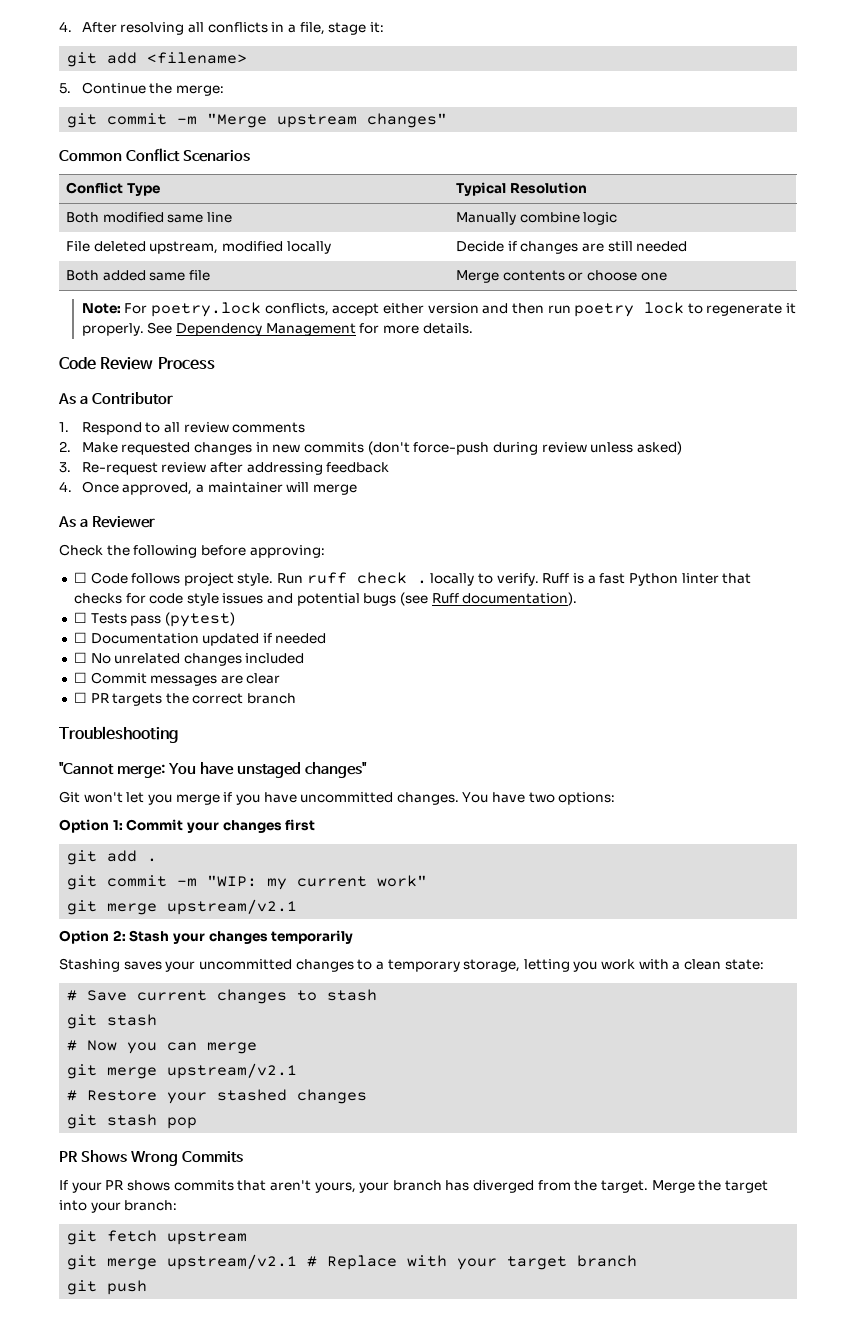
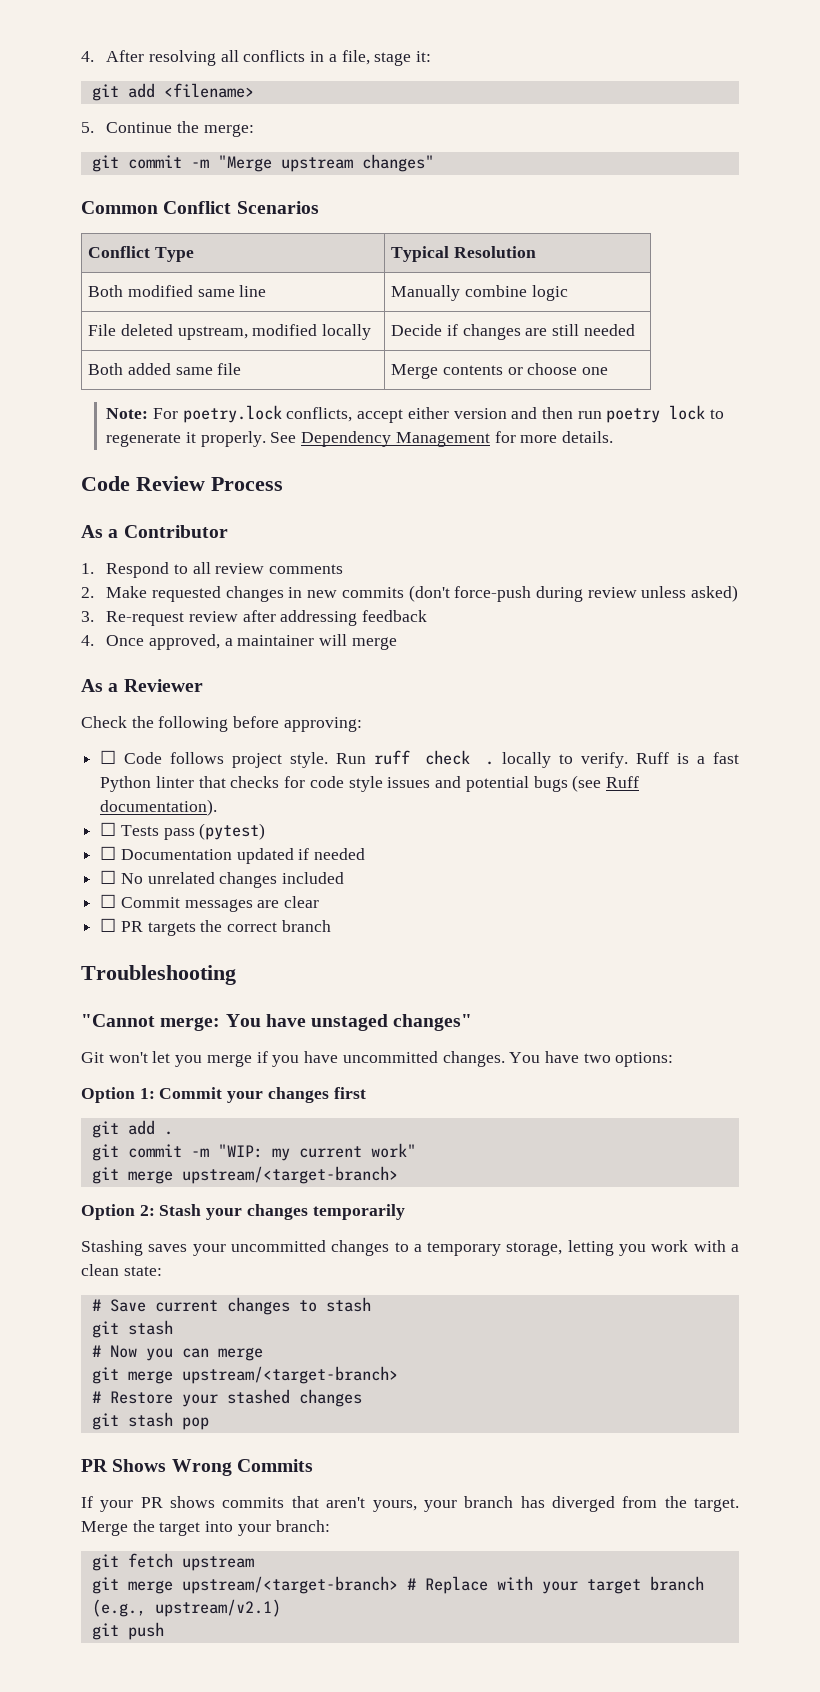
[167,899,298,915] upstream/v2.1 -> [181,1166,398,1184] upstream/<target-branch>
[167,1063,298,1079] upstream/v2.1 -> [181,1366,398,1384] upstream/<target-branch>
[167,1254,298,1270] upstream/v2.1 -> [181,1576,398,1594] upstream/<target-branch>
(638, 1261) none -> [91,1599,281,1617] (e.g., upstream/v2.1)

